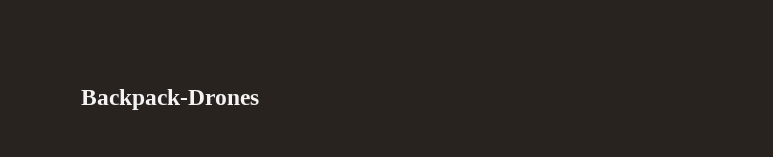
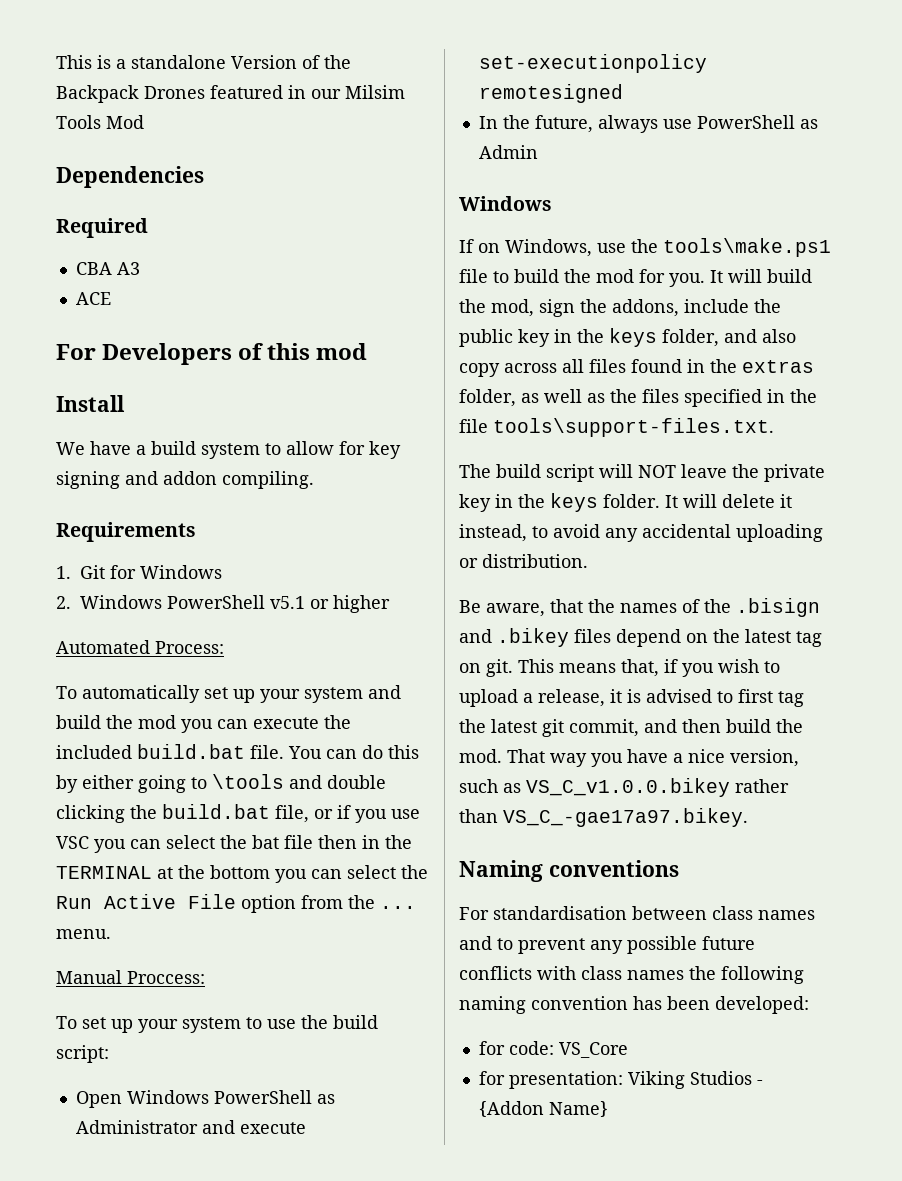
[81,89,259,110] Backpack-Drones -> [56,55,351,69] [56,85,405,103] [56,115,144,129] [56,166,204,188] [56,218,148,238] [75,262,140,275] [75,292,111,305] [56,343,368,365] [56,395,125,412] [56,441,401,459] [56,471,314,489] [56,522,196,542] [56,565,222,579] [56,595,390,613] [56,640,224,654] [56,685,401,703] [56,715,351,733] [56,744,419,759] [56,774,386,793] [56,804,420,823] [56,835,412,853] [56,865,428,883] [56,894,416,913] [56,929,111,939] [56,970,205,984] [56,1015,378,1033] [56,1045,109,1063] [75,1090,335,1108] [75,1120,306,1134] [478,54,707,73] [478,84,623,103] [478,115,818,133] [478,145,538,159] [459,196,552,211] [459,238,831,257] [459,269,812,287] [459,299,781,317] [459,328,796,347] [459,359,814,377] [459,389,817,407] [459,418,774,437] [459,464,825,482] [459,493,792,512] [459,524,823,542] [459,554,588,568] [459,598,820,617] [459,628,822,647] [459,659,780,677] [459,689,804,707] [459,719,803,737] [459,749,799,767] [459,778,789,797] [459,808,748,827] [459,860,679,882] [459,906,815,920] [459,936,755,954] [459,966,804,984] [459,996,809,1014] [478,1041,628,1058] [478,1071,763,1089] [478,1101,608,1117] This is a standalone Version of the Backpack Drones featured in our Milsim Tools Mod // Dependencies // Required // CBA A3 // ACE // For Developers of this mod // Install // We have a build system to allow for key signing and addon compiling. // Requirements // 1. Git for Windows // 2. Windows PowerShell v5.1 or higher // Automated Process: // To automatically set up your system and build the mod you can execute the included build.bat file. You can do this by either going to \tools and double clicking the build.bat file, or if you use VSC you can select the bat file then in the TERMINAL at the bottom you can select the Run Active File option from the ... menu. // Manual Proccess: // To set up your system to use the build script: // Open Windows PowerShell as Administrator and execute set-executionpolicy remotesigned // In the future, always use PowerShell as Admin // Windows // If on Windows, use the tools\make.ps1 file to build the mod for you. It will build the mod, sign the addons, include the public key in the keys folder, and also copy across all files found in the extras folder, as well as the files specified in the file tools\support-files.txt. // The build script will NOT leave the private key in the keys folder. It will delete it instead, to avoid any accidental uploading or distribution. // Be aware, that the names of the .bisign and .bikey files depend on the latest tag on git. This means that, if you wish to upload a release, it is advised to first tag the latest git commit, and then build the mod. That way you have a nice version, such as VS_C_v1.0.0.bikey rather than VS_C_-gae17a97.bikey. // Naming conventions // For standardisation between class names and to prevent any possible future conflicts with class names the following naming convention has been developed: // for code: VS_Core // for presentation: Viking Studios - {Addon Name}

